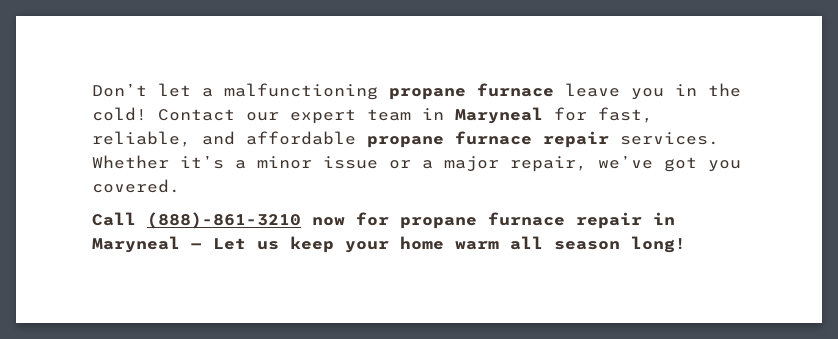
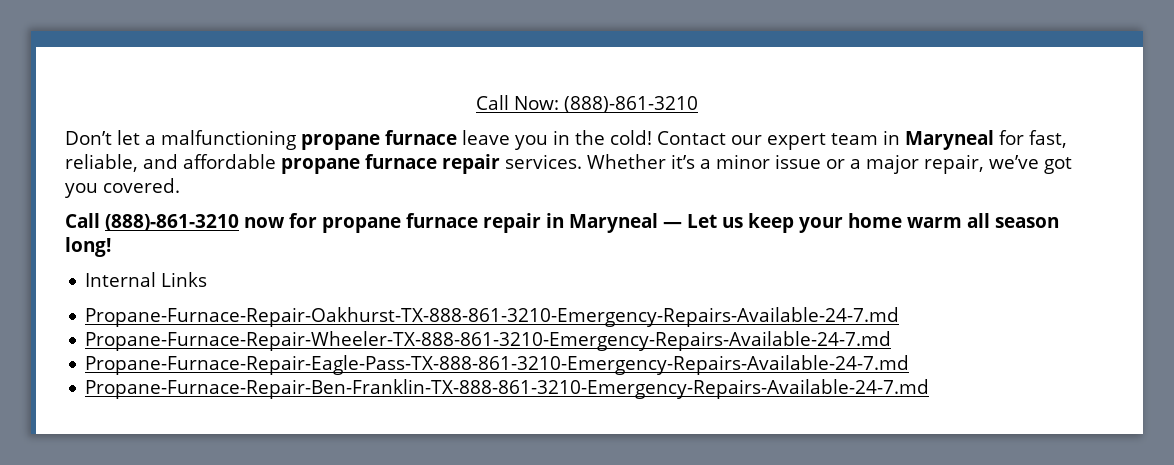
(92, 90) none -> [476,95,698,113] Call Now: (888)-861-3210 //
(686, 244) none -> [85,272,208,287] [85,307,900,327] [85,331,892,351] [85,355,910,375] [85,379,930,399] // Internal Links // Propane-Furnace-Repair-Oakhurst-TX-888-861-3210-Emergency-Repairs-Available-24-7.md // Propane-Furnace-Repair-Wheeler-TX-888-861-3210-Emergency-Repairs-Available-24-7.md // Propane-Furnace-Repair-Eagle-Pass-TX-888-861-3210-Emergency-Repairs-Available-24-7.md // Propane-Furnace-Repair-Ben-Franklin-TX-888-861-3210-Emergency-Repairs-Available-24-7.md

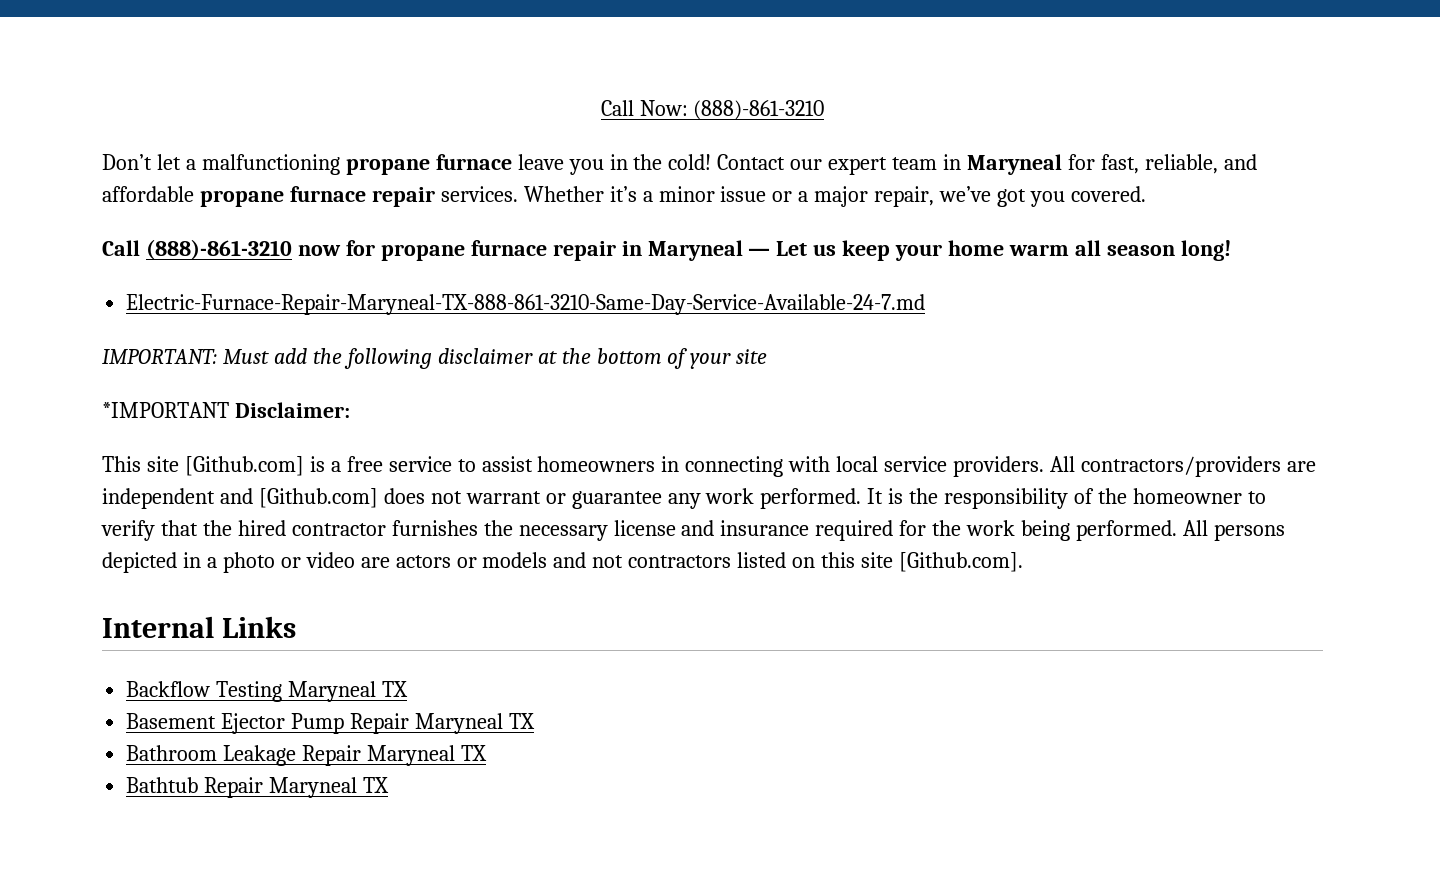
[85,272,208,287] [85,307,900,327] [85,331,892,351] [85,355,910,375] [85,379,930,399] Internal Links // Propane-Furnace-Repair-Oakhurst-TX-888-861-3210-Emergency-Repairs-Available-24-7.md // Propane-Furnace-Repair-Wheeler-TX-888-861-3210-Emergency-Repairs-Available-24-7.md // Propane-Furnace-Repair-Eagle-Pass-TX-888-861-3210-Emergency-Repairs-Available-24-7.md // Propane-Furnace-Repair-Ben-Franklin-TX-888-861-3210-Emergency-Repairs-Available-24-7.md -> [126,294,926,315] [102,348,768,369] [102,402,350,418] [102,456,1316,477] [102,488,1266,509] [101,520,1285,541] [102,552,1023,573] [102,616,296,638] [126,681,409,702] [126,713,535,734] [126,745,487,766] [126,777,390,798] Electric-Furnace-Repair-Maryneal-TX-888-861-3210-Same-Day-Service-Available-24-7.md // IMPORTANT: Must add the following disclaimer at the bottom of your site // *IMPORTANT Disclaimer: // This site [Github.com] is a free service to assist homeowners in connecting with local service providers. All contractors/providers are independent and [Github.com] does not warrant or guarantee any work performed. It is the responsibility of the homeowner to verify that the hired contractor furnishes the necessary license and insurance required for the work being performed. All persons depicted in a photo or video are actors or models and not contractors listed on this site [Github.com]. // Internal Links // Backflow Testing Maryneal TX // Basement Ejector Pump Repair Maryneal TX // Bathroom Leakage Repair Maryneal TX // Bathtub Repair Maryneal TX

